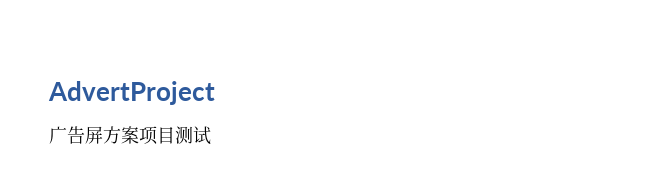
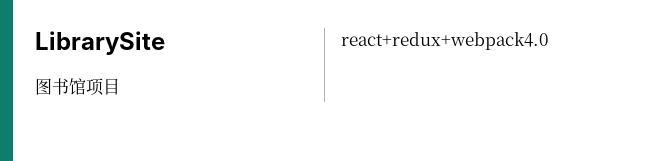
[48,81,215,105] [49,126,211,145] AdvertProject // 广告屏方案项目测试 -> [35,31,165,55] [35,78,120,96] [341,32,548,50] LibrarySite // 图书馆项目react+redux+webpack4.0

